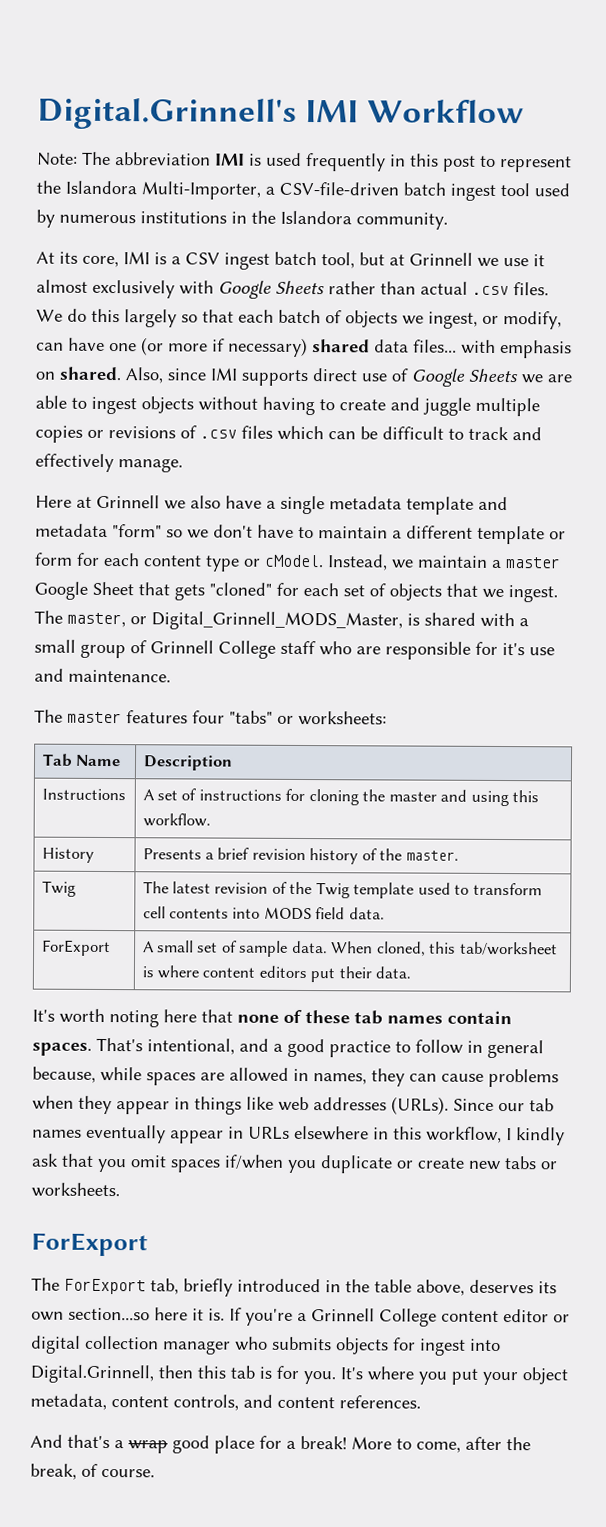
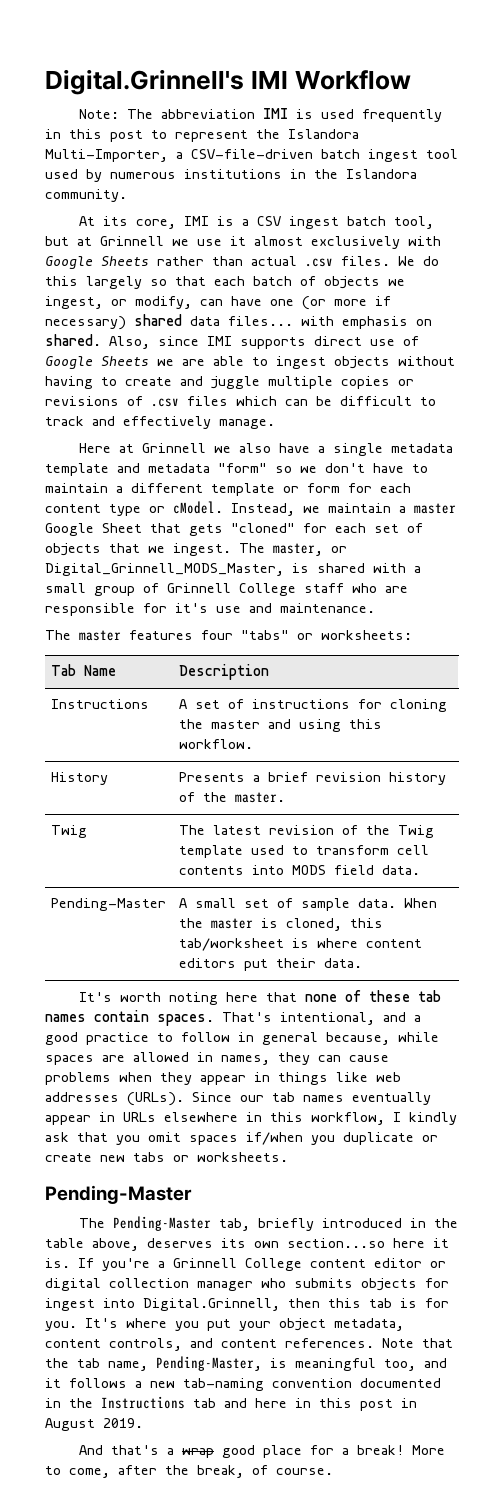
[41,939,111,957] ForExport -> [51,898,167,911] Pending-Master
(374, 947) none -> [179,918,279,929] the master is
[31,1232,148,1257] [31,1277,146,1295] ForExport // The ForExport -> [45,1185,192,1204] [78,1216,211,1231] Pending-Master // The Pending-Master
(421, 1402) none -> [382,1338,453,1348] [45,1356,447,1371] [45,1378,441,1391] [45,1396,417,1411] [45,1418,143,1431] Note that the tab name, Pending-Master, is meaningful too, and it follows a new tab-naming convention documented in the Instructions tab and here in this post in August 2019.

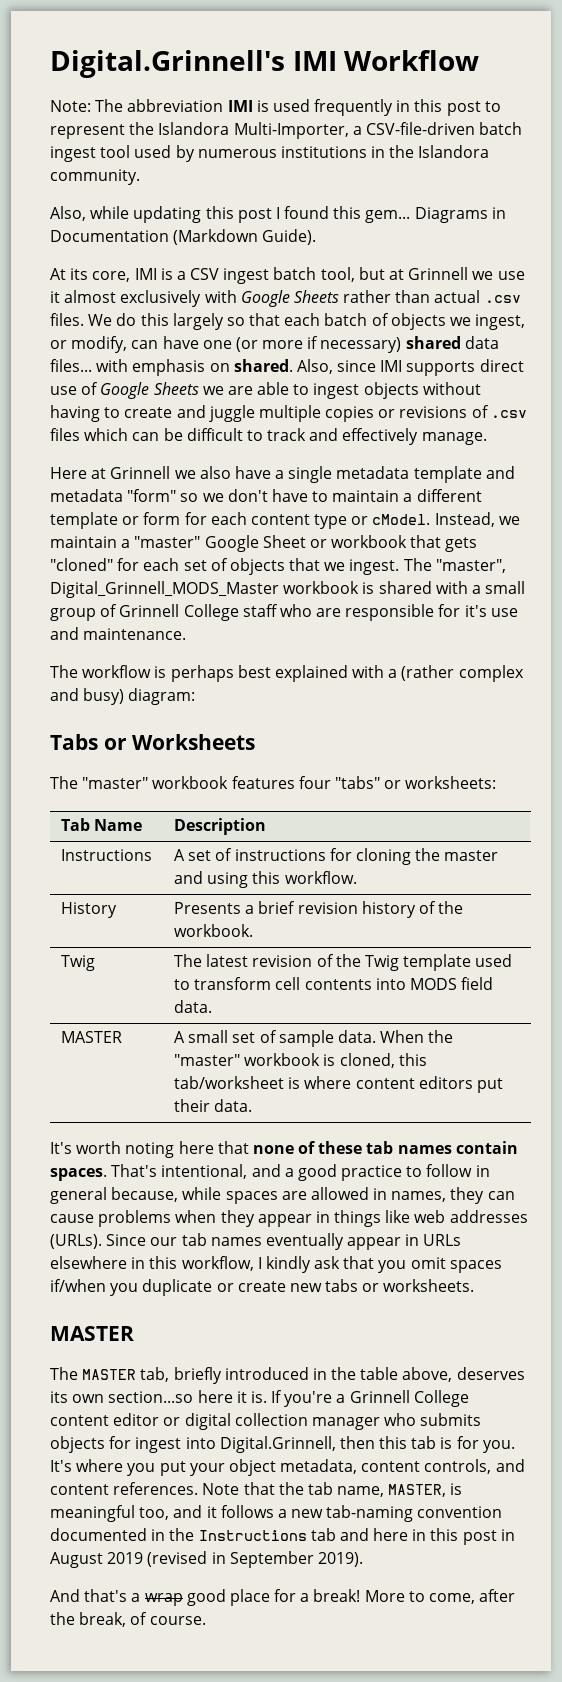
(127, 195) none -> [50,206,506,223] [50,229,317,245] // Also, while updating this post I found this gem... Diagrams in Documentation (Markdown Guide).
[414,503,456,514] master -> [134,536,201,548] "master"
(142, 528) none -> [309,535,408,548] or workbook
[273,543,347,556] [45,563,284,576] master, or Digital_Grinnell_MODS_Master, -> [435,559,506,573] [50,581,360,598] "master", Digital_Grinnell_MODS_Master workbook
[79,630,121,641] master -> [82,665,524,682] [50,688,196,705] [50,734,256,750] [50,776,229,789] workflow is perhaps best explained with a (rather complex and busy) diagram: // Tabs or Worksheets // The "master" workbook
[235,792,286,803] master. -> [173,924,253,937] workbook.
[51,898,167,911] Pending-Master -> [60,1031,122,1043] MASTER
[211,918,254,929] master -> [173,1053,321,1066] "master" workbook
[45,1185,192,1204] [78,1216,211,1231] Pending-Master // The Pending-Master -> [50,1326,134,1341] [50,1367,137,1380] MASTER // The MASTER
[156,1356,262,1371] Pending-Master, -> [388,1484,447,1497] MASTER,
[103,1418,143,1428] 2019. -> [107,1551,363,1568] 2019 (revised in September 2019).

